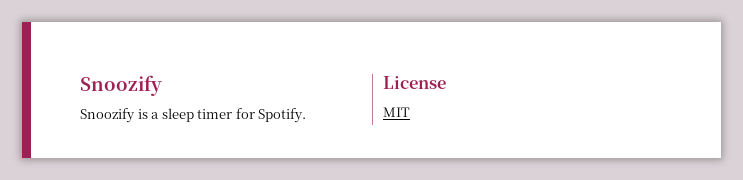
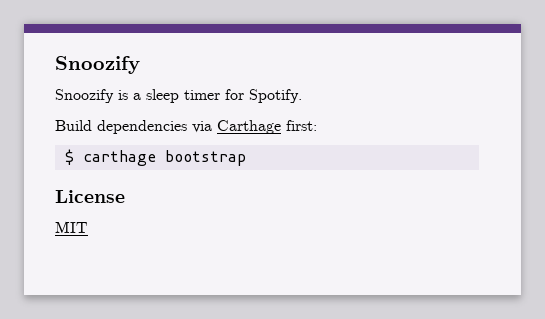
(307, 115) none -> [55,120,317,134] [64,149,246,166] // Build dependencies via Carthage first: // $ carthage bootstrap

